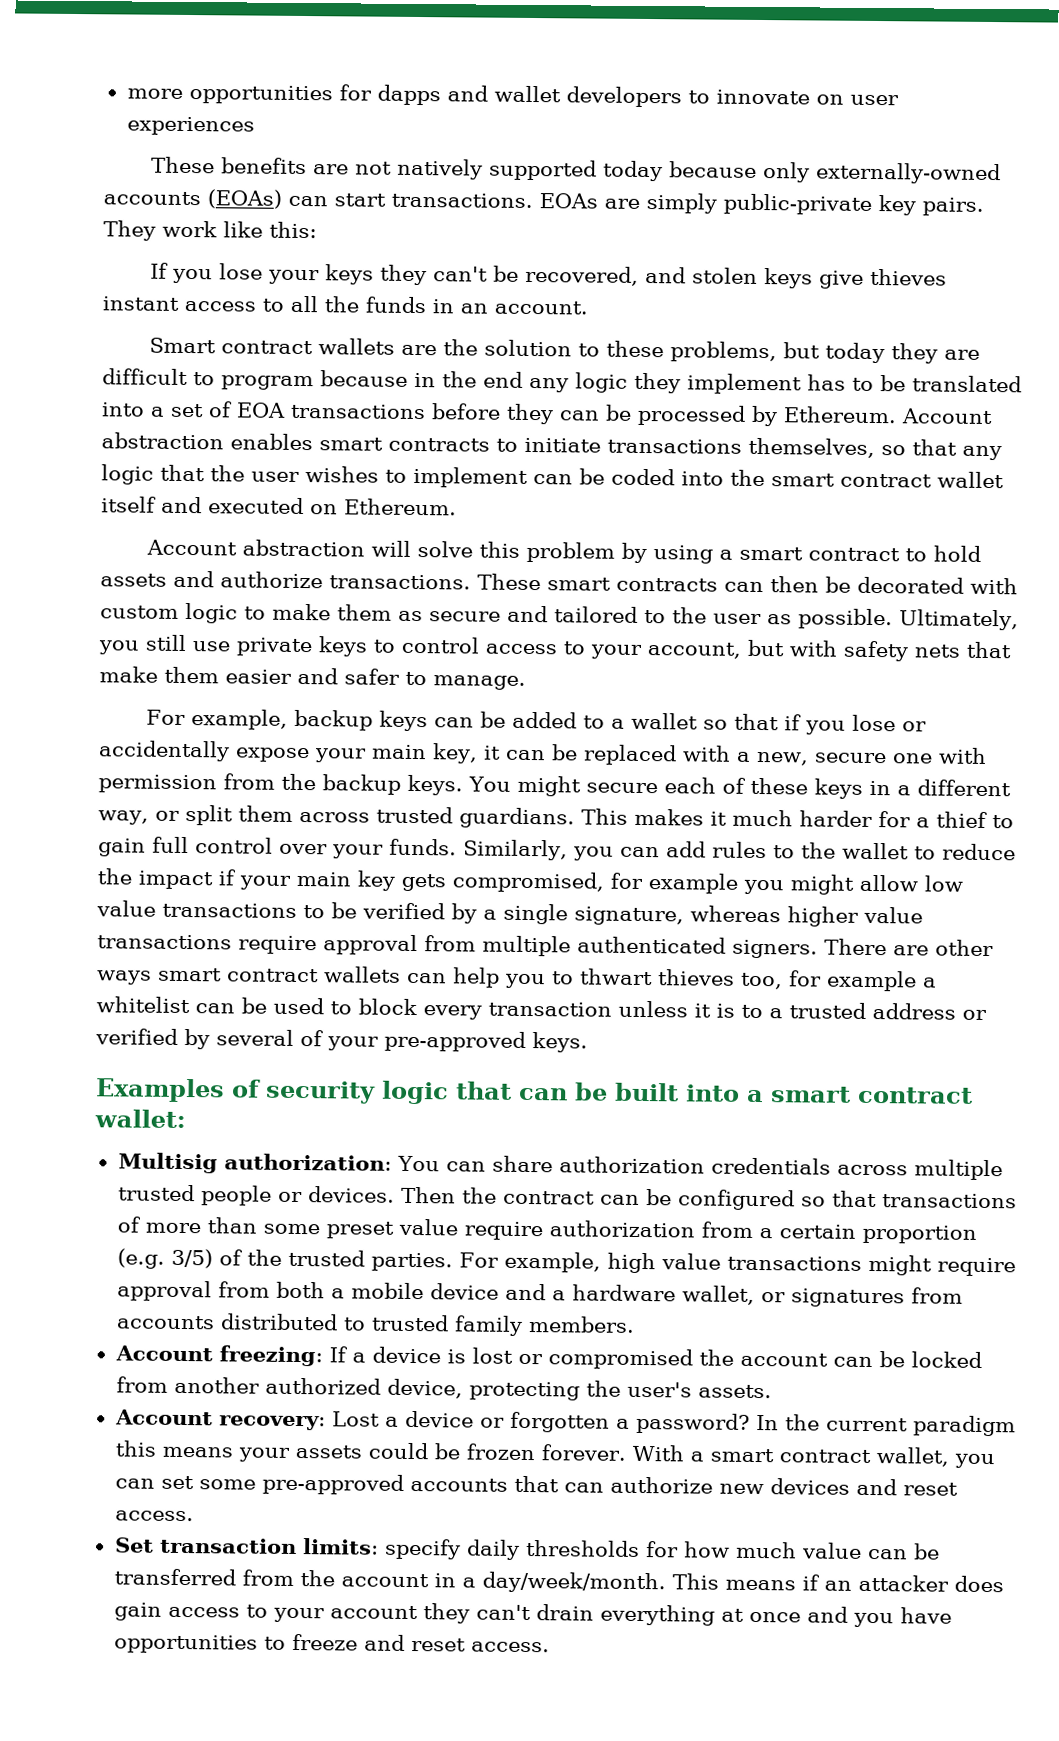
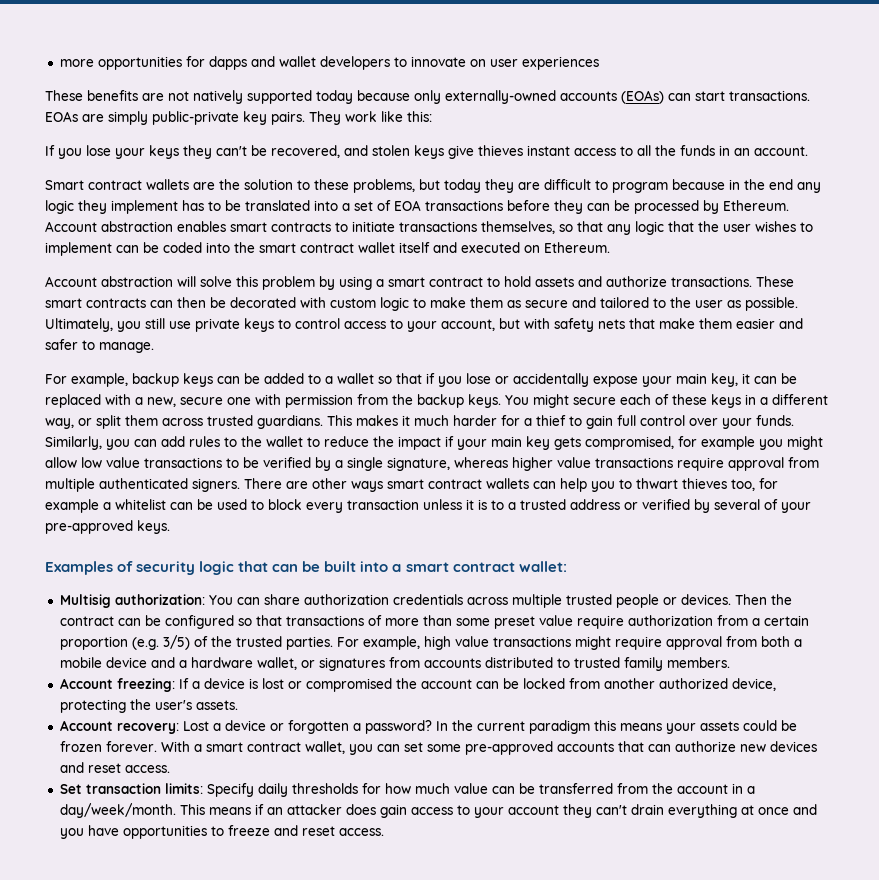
[383,1538,461,1560] specify -> [206,783,254,797] Specify

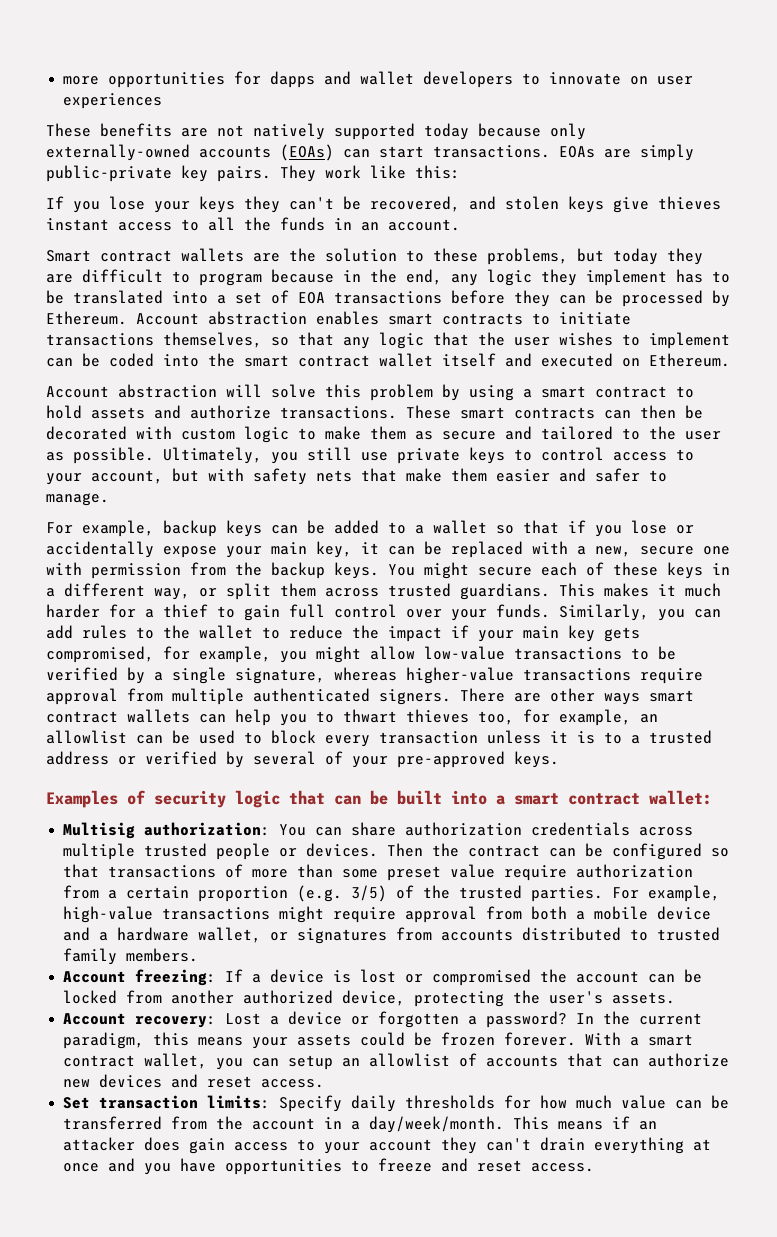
[769,179,793,190] end -> [406,269,442,285] end,
[701,436,755,450] example -> [199,646,271,663] example,
[81,457,140,468] low value -> [424,646,505,660] low-value
[512,457,591,471] higher value -> [406,667,514,684] higher-value
[45,499,166,513] example a whitelist -> [559,709,658,726] [46,730,127,744] example, an allowlist
[423,636,489,650] high value -> [63,906,154,923] high-value
[528,720,590,734] paradigm -> [63,1032,145,1049] paradigm,
[403,741,553,755] set some pre-approved -> [288,1053,478,1070] setup an allowlist of

